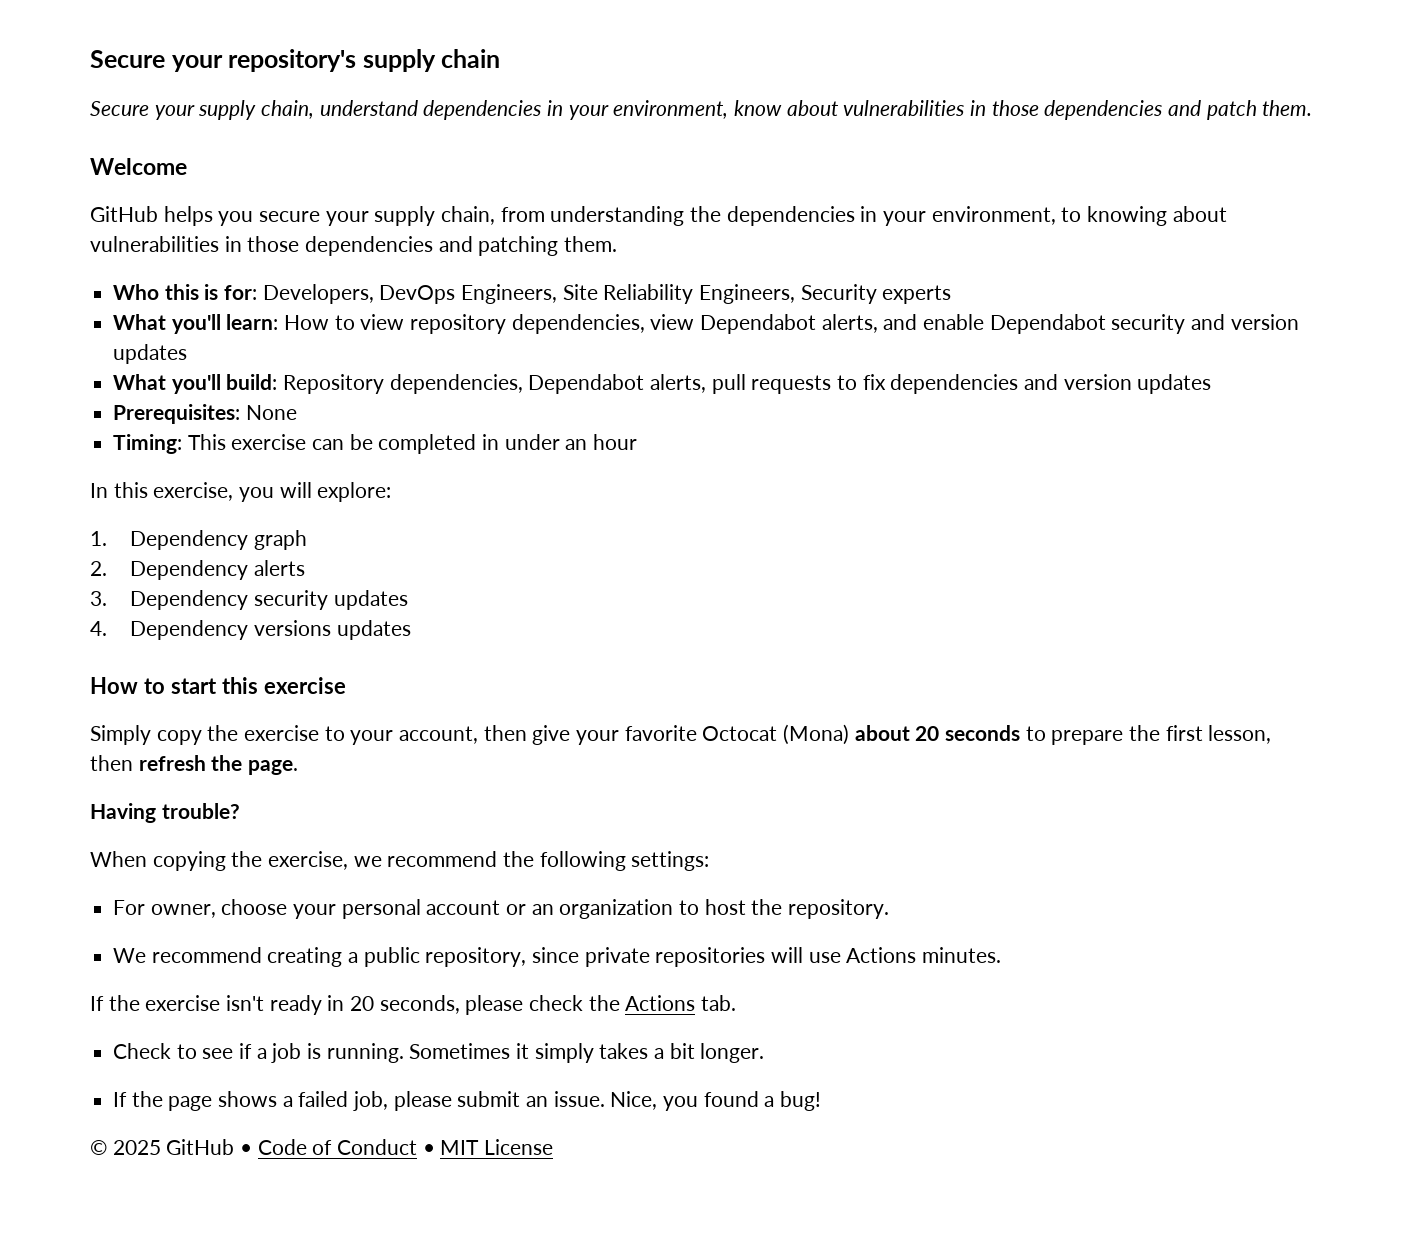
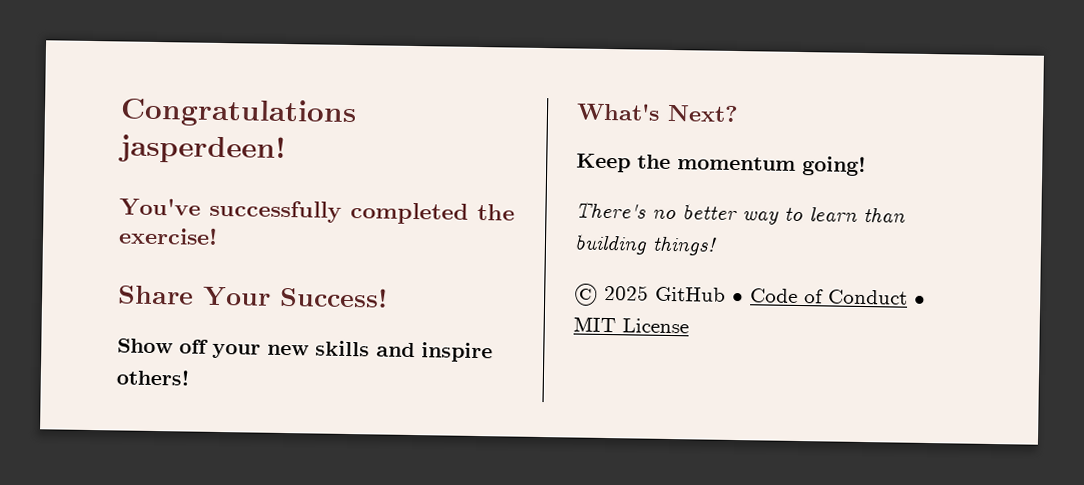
[90,49,501,72] [90,100,1313,120] [90,158,187,175] [90,206,1227,226] [90,236,618,256] [113,284,952,304] [113,314,1299,334] [113,344,188,364] [113,374,1212,394] [113,404,297,424] [113,434,638,454] [90,482,392,502] [90,530,307,550] [90,560,305,580] [90,590,408,610] [90,620,411,640] [90,677,346,694] [90,724,1272,745] [90,755,299,775] [90,803,240,823] [90,851,710,871] [113,899,890,919] [113,947,1002,967] [90,995,737,1015] [113,1043,765,1063] [113,1091,822,1111] Secure your repository's supply chain // Secure your supply chain, understand dependencies in your environment, know about vulnerabilities in those dependencies and patch them. // Welcome // GitHub helps you secure your supply chain, from understanding the dependencies in your environment, to knowing about vulnerabilities in those dependencies and patching them. // Who this is for: Developers, DevOps Engineers, Site Reliability Engineers, Security experts // What you'll learn: How to view repository dependencies, view Dependabot alerts, and enable Dependabot security and version updates // What you'll build: Repository dependencies, Dependabot alerts, pull requests to fix dependencies and version updates // Prerequisites: None // Timing: This exercise can be completed in under an hour // In this exercise, you will explore: // 1. Dependency graph // 2. Dependency alerts // 3. Dependency security updates // 4. Dependency versions updates // How to start this exercise // Simply copy the exercise to your account, then give your favorite Octocat (Mona) about 20 seconds to prepare the first lesson, then refresh the page. // Having trouble? // When copying the exercise, we recommend the following settings: // For owner, choose your personal account or an organization to host the repository. // We recommend creating a public repository, since private repositories will use Actions minutes. // If the exercise isn't ready in 20 seconds, please check the Actions tab. // Check to see if a job is running. Sometimes it simply takes a bit longer. // If the page shows a failed job, please submit an issue. Nice, you found a bug! -> [120,97,357,129] [118,134,286,165] [119,197,515,225] [118,226,218,245] [118,285,388,308] [117,338,493,363] [116,369,189,386] [576,102,738,123] [576,153,866,177] [575,201,906,225] [574,233,717,256] Congratulations jasperdeen! // You've successfully completed the exercise! // Share Your Success! // Show off your new skills and inspire others! // What's Next? // Keep the momentum going! // There's no better way to learn than building things!

